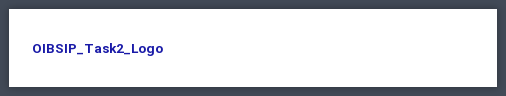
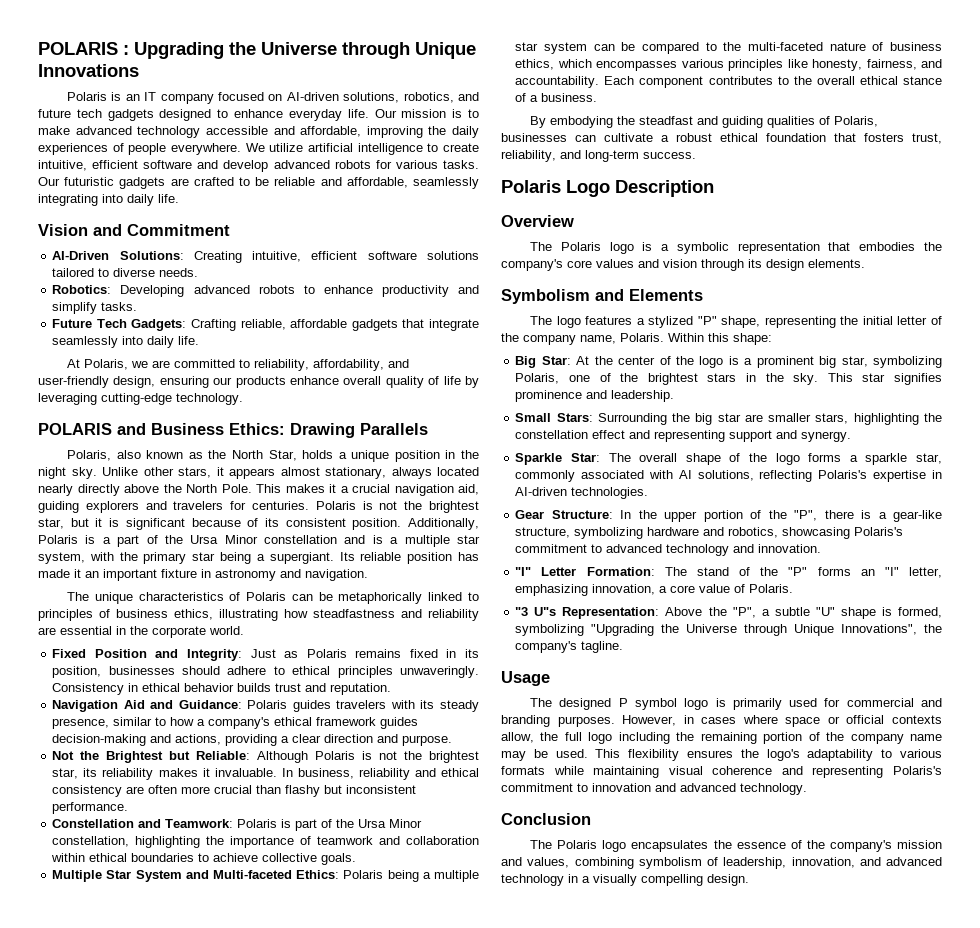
[32,43,163,56] OIBSIP_Task2_Logo -> [38,42,476,59] [38,64,139,77] [67,92,480,104] [38,109,479,121] [38,126,479,138] [38,143,480,155] [38,160,479,172] [38,177,479,189] [38,194,179,206] [38,224,230,236] [52,251,479,263] [52,268,199,277] [52,285,480,297] [52,302,138,314] [52,319,479,331] [52,336,200,348] [67,359,410,371] [38,376,479,388] [38,393,243,405] [38,423,428,438] [67,450,479,462] [38,467,479,479] [38,484,479,496] [38,501,480,513] [38,518,479,530] [38,535,480,547] [38,552,479,564] [38,569,368,581] [67,592,479,604] [38,609,479,621] [38,626,244,638] [52,649,479,661] [52,666,479,678] [52,683,392,695] [52,700,479,712] [52,717,419,729] [52,734,453,746] [52,751,480,763] [52,768,479,780] [52,785,417,797] [52,802,129,814] [52,819,423,831] [52,836,479,848] [51,853,357,865] [52,870,479,882] [515,42,942,54] [515,59,942,71] [515,76,942,88] [515,93,598,102] [530,116,879,128] [501,133,942,144] [501,150,696,162] [501,180,714,197] [501,215,574,227] [530,242,942,254] [501,259,865,271] [501,289,703,304] [530,316,943,328] [501,333,772,345] [515,356,942,368] [515,373,943,385] [515,390,675,402] [515,413,942,425] [515,430,852,442] [515,453,943,465] [515,470,942,482] [515,487,649,499] [515,510,943,522] [515,527,904,539] [515,544,822,556] [515,567,942,578] [515,584,794,596] [515,607,942,619] [515,624,942,636] [515,641,624,653] [501,671,550,686] [530,698,942,710] [501,715,942,727] [501,732,942,744] [501,749,942,761] [501,766,942,778] [501,783,807,795] [501,813,591,825] [530,840,942,852] [501,857,942,869] [501,874,749,886] POLARIS : Upgrading the Universe through Unique Innovations // Polaris is an IT company focused on AI-driven solutions, robotics, and future tech gadgets designed to enhance everyday life. Our mission is to make advanced technology accessible and affordable, improving the daily experiences of people everywhere. We utilize artificial intelligence to create intuitive, efficient software and develop advanced robots for various tasks. Our futuristic gadgets are crafted to be reliable and affordable, seamlessly integrating into daily life. // Vision and Commitment // AI-Driven Solutions: Creating intuitive, efficient software solutions tailored to diverse needs. // Robotics: Developing advanced robots to enhance productivity and simplify tasks. // Future Tech Gadgets: Crafting reliable, affordable gadgets that integrate seamlessly into daily life. // At Polaris, we are committed to reliability, affordability, and user-friendly design, ensuring our products enhance overall quality of life by leveraging cutting-edge technology. // POLARIS and Business Ethics: Drawing Parallels // Polaris, also known as the North Star, holds a unique position in the night sky. Unlike other stars, it appears almost stationary, always located nearly directly above the North Pole. This makes it a crucial navigation aid, guiding explorers and travelers for centuries. Polaris is not the brightest star, but it is significant because of its consistent position. Additionally, Polaris is a part of the Ursa Minor constellation and is a multiple star system, with the primary star being a supergiant. Its reliable position has made it an important fixture in astronomy and navigation. // The unique characteristics of Polaris can be metaphorically linked to principles of business ethics, illustrating how steadfastness and reliability are essential in the corporate world. // Fixed Position and Integrity: Just as Polaris remains fixed in its position, businesses should adhere to ethical principles unwaveringly. Consistency in ethical behavior builds trust and reputation. // Navigation Aid and Guidance: Polaris guides travelers with its steady presence, similar to how a company's ethical framework guides decision-making and actions, providing a clear direction and purpose. // Not the Brightest but Reliable: Although Polaris is not the brightest star, its reliability makes it invaluable. In business, reliability and ethical consistency are often more crucial than flashy but inconsistent performance. // Constellation and Teamwork: Polaris is part of the Ursa Minor constellation, highlighting the importance of teamwork and collaboration within ethical boundaries to achieve collective goals. // Multiple Star System and Multi-faceted Ethics: Polaris being a multiple star system can be compared to the multi-faceted nature of business ethics, which encompasses various principles like honesty, fairness, and accountability. Each component contributes to the overall ethical stance of a business. // By embodying the steadfast and guiding qualities of Polaris, businesses can cultivate a robust ethical foundation that fosters trust, reliability, and long-term success. // Polaris Logo Description // Overview // The Polaris logo is a symbolic representation that embodies the company's core values and vision through its design elements. // Symbolism and Elements // The logo features a stylized "P" shape, representing the initial letter of the company name, Polaris. Within this shape: // Big Star: At the center of the logo is a prominent big star, symbolizing Polaris, one of the brightest stars in the sky. This star signifies prominence and leadership. // Small Stars: Surrounding the big star are smaller stars, highlighting the constellation effect and representing support and synergy. // Sparkle Star: The overall shape of the logo forms a sparkle star, commonly associated with AI solutions, reflecting Polaris's expertise in AI-driven technologies. // Gear Structure: In the upper portion of the "P", there is a gear-like structure, symbolizing hardware and robotics, showcasing Polaris's commitment to advanced technology and innovation. // "I" Letter Formation: The stand of the "P" forms an "I" letter, emphasizing innovation, a core value of Polaris. // "3 U"s Representation: Above the "P", a subtle "U" shape is formed, symbolizing "Upgrading the Universe through Unique Innovations", the company's tagline. // Usage // The designed P symbol logo is primarily used for commercial and branding purposes. However, in cases where space or official contexts allow, the full logo including the remaining portion of the company name may be used. This flexibility ensures the logo's adaptability to various formats while maintaining visual coherence and representing Polaris's commitment to innovation and advanced technology. // Conclusion // The Polaris logo encapsulates the essence of the company's mission and values, combining symbolism of leadership, innovation, and advanced technology in a visually compelling design.

